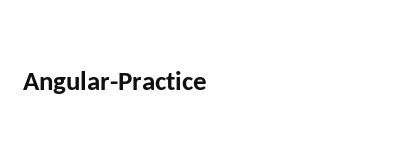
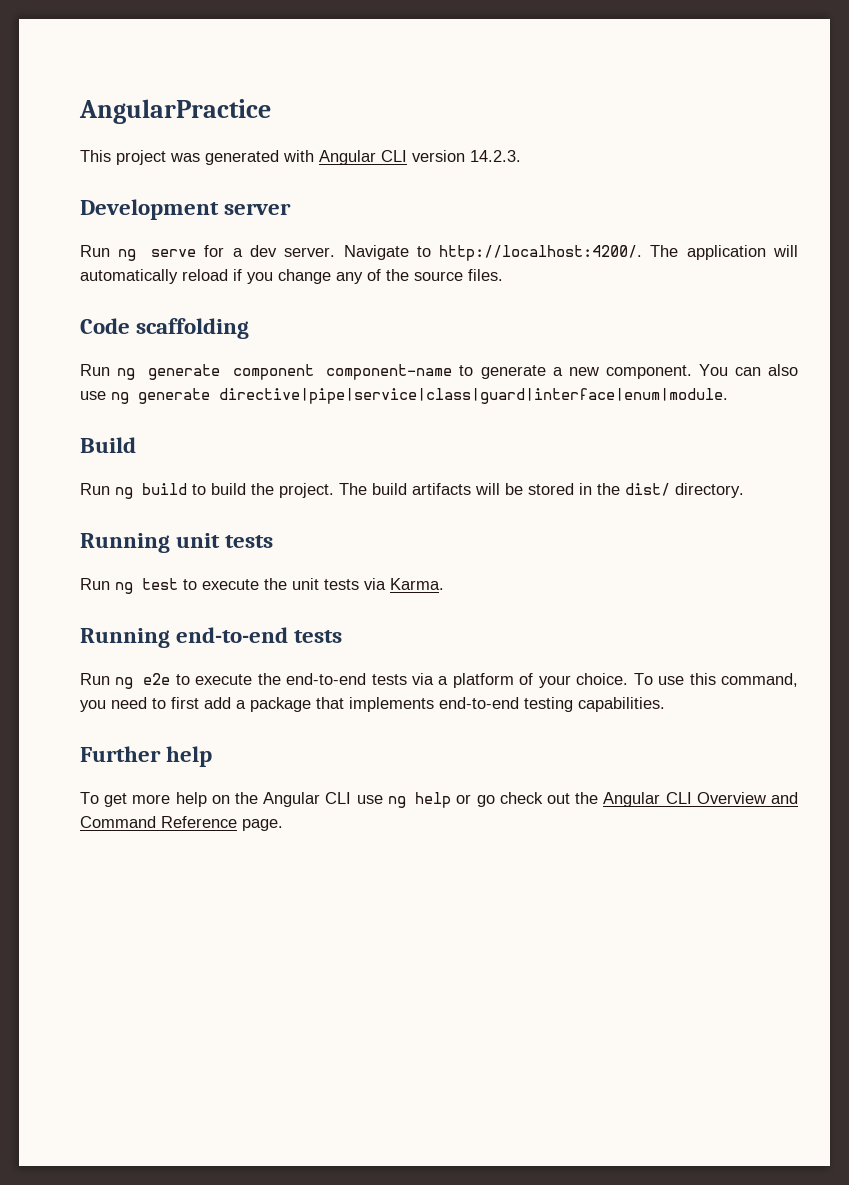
[23,71,207,94] Angular-Practice -> [79,99,271,124] [80,150,521,165] [80,199,292,220] [80,245,798,261] [80,269,503,284] [80,318,250,339] [80,364,799,380] [80,388,728,404] [80,437,136,453] [80,483,744,499] [80,533,274,553] [80,578,444,594] [80,627,343,648] [80,673,798,689] [80,697,665,712] [80,746,213,767] [80,792,799,808] [80,816,283,831] AngularPractice // This project was generated with Angular CLI version 14.2.3. // Development server // Run ng serve for a dev server. Navigate to http://localhost:4200/. The application will automatically reload if you change any of the source files. // Code scaffolding // Run ng generate component component-name to generate a new component. You can also use ng generate directive|pipe|service|class|guard|interface|enum|module. // Build // Run ng build to build the project. The build artifacts will be stored in the dist/ directory. // Running unit tests // Run ng test to execute the unit tests via Karma. // Running end-to-end tests // Run ng e2e to execute the end-to-end tests via a platform of your choice. To use this command, you need to first add a package that implements end-to-end testing capabilities. // Further help // To get more help on the Angular CLI use ng help or go check out the Angular CLI Overview and Command Reference page.

